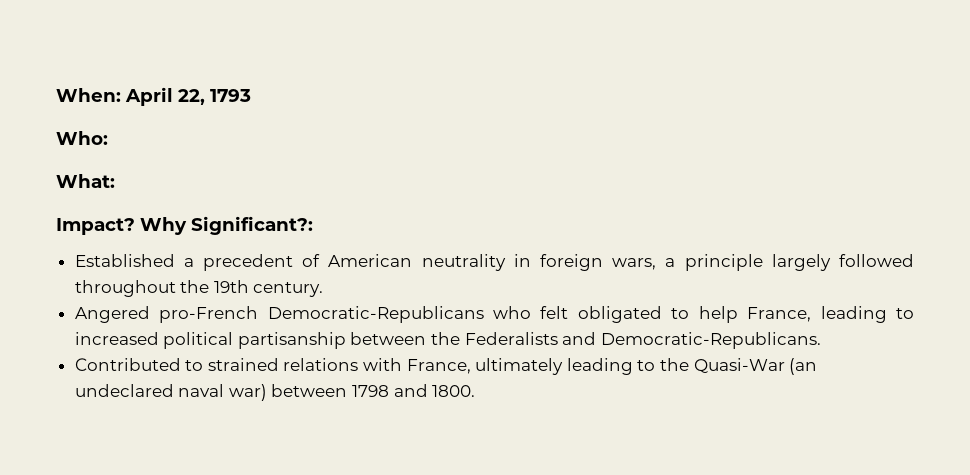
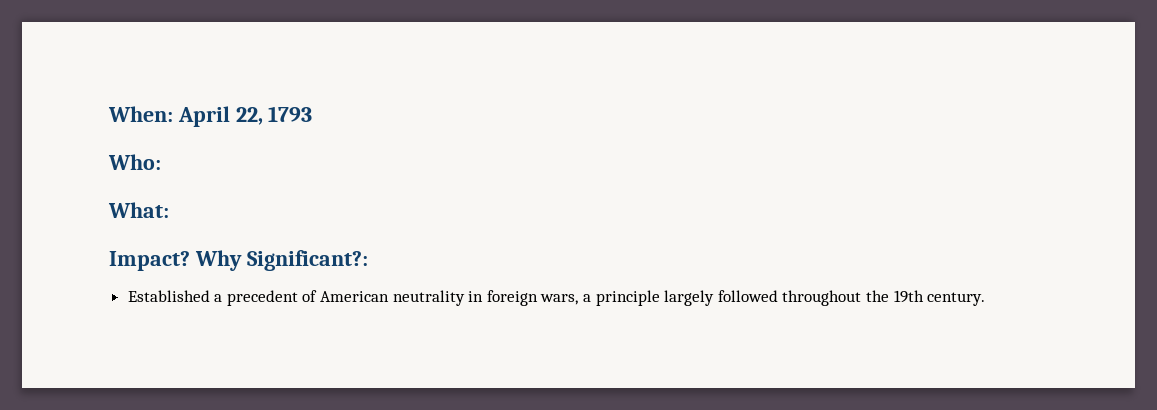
[74,306,914,323] [74,332,821,349] [74,358,818,375] [74,384,476,401] // Angered pro-French Democratic-Republicans who felt obligated to help France, leading to increased political partisanship between the Federalists and Democratic-Republicans. // Contributed to strained relations with France, ultimately leading to the Quasi-War (an undeclared naval war) between 1798 and 1800. -> (986, 299) none

